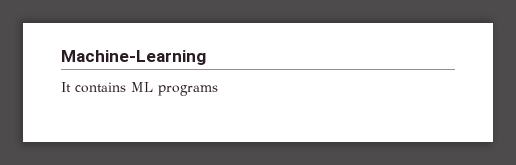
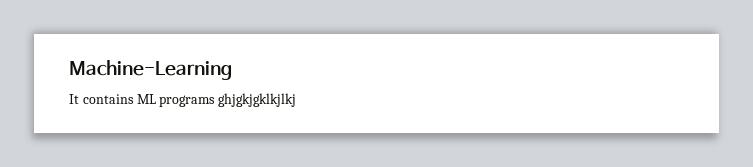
(218, 90) none -> [218,93,297,107] ghjgkjgklkjlkj

